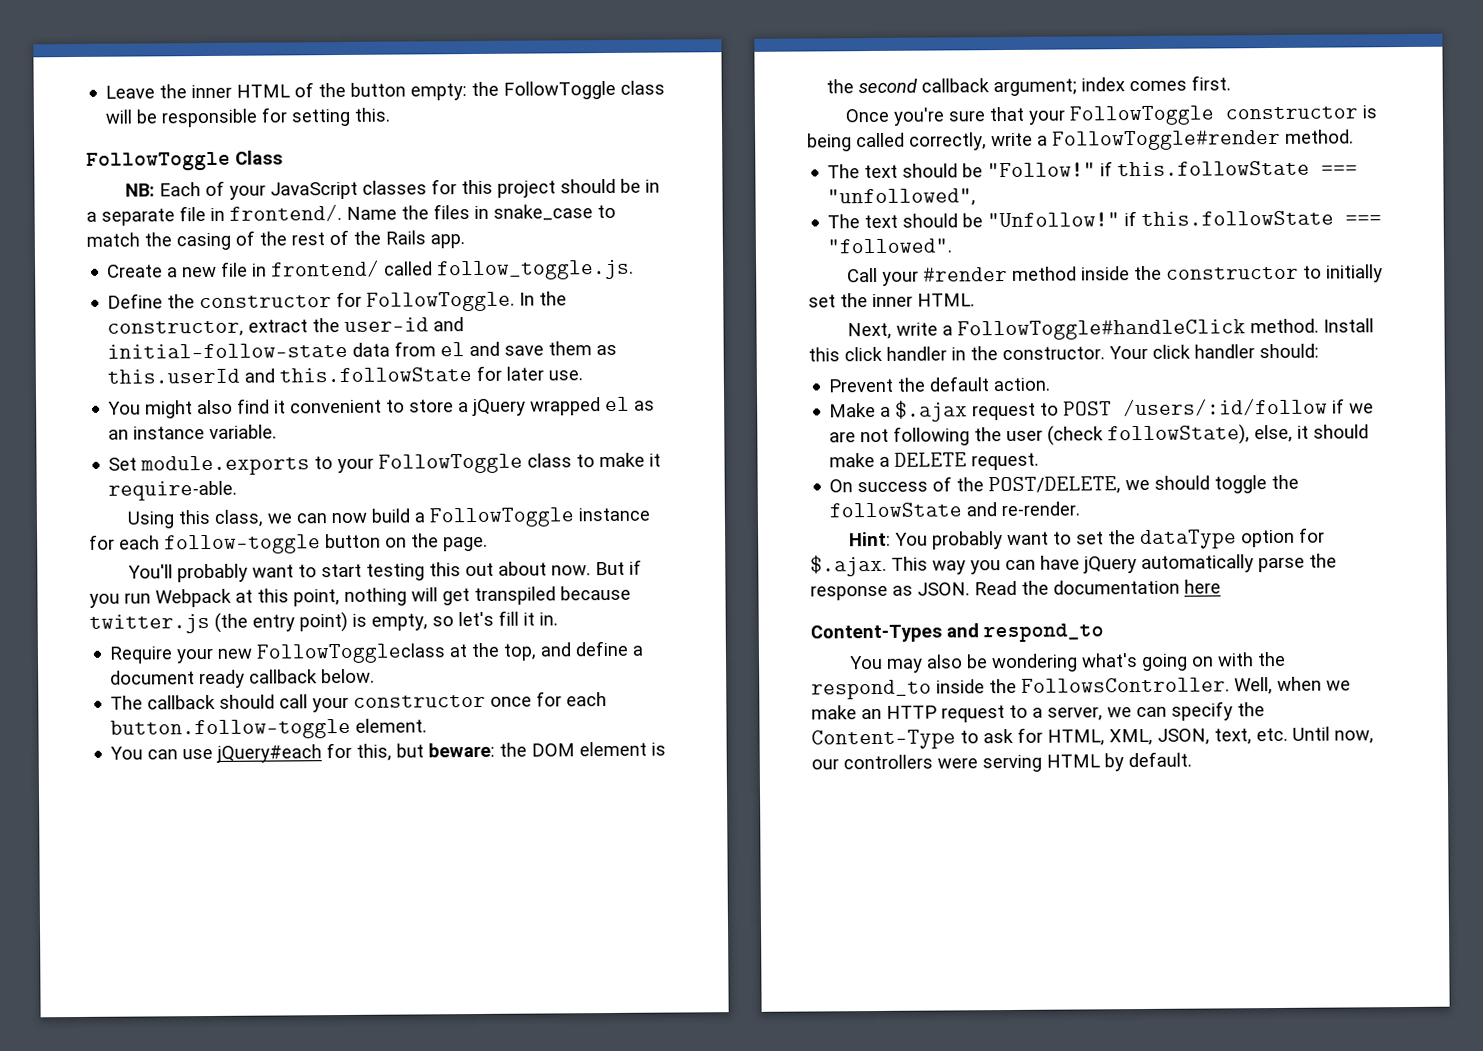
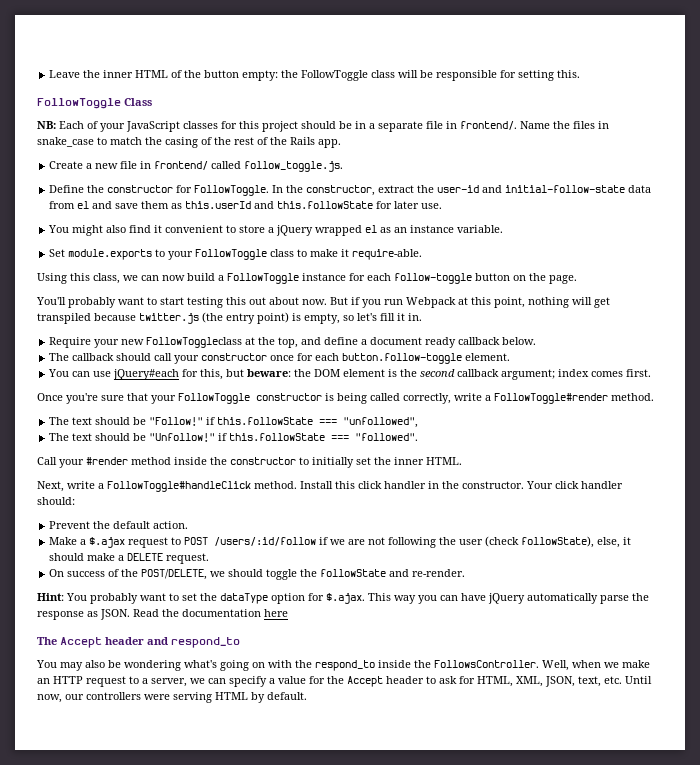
[810,624,942,643] Content-Types -> [37,637,144,648] The Accept header
[1237,702,1265,717] [811,729,956,750] the Content-Type -> [269,676,424,687] a value for the Accept header

